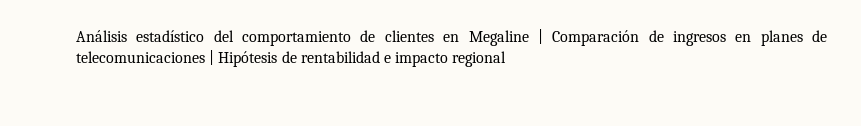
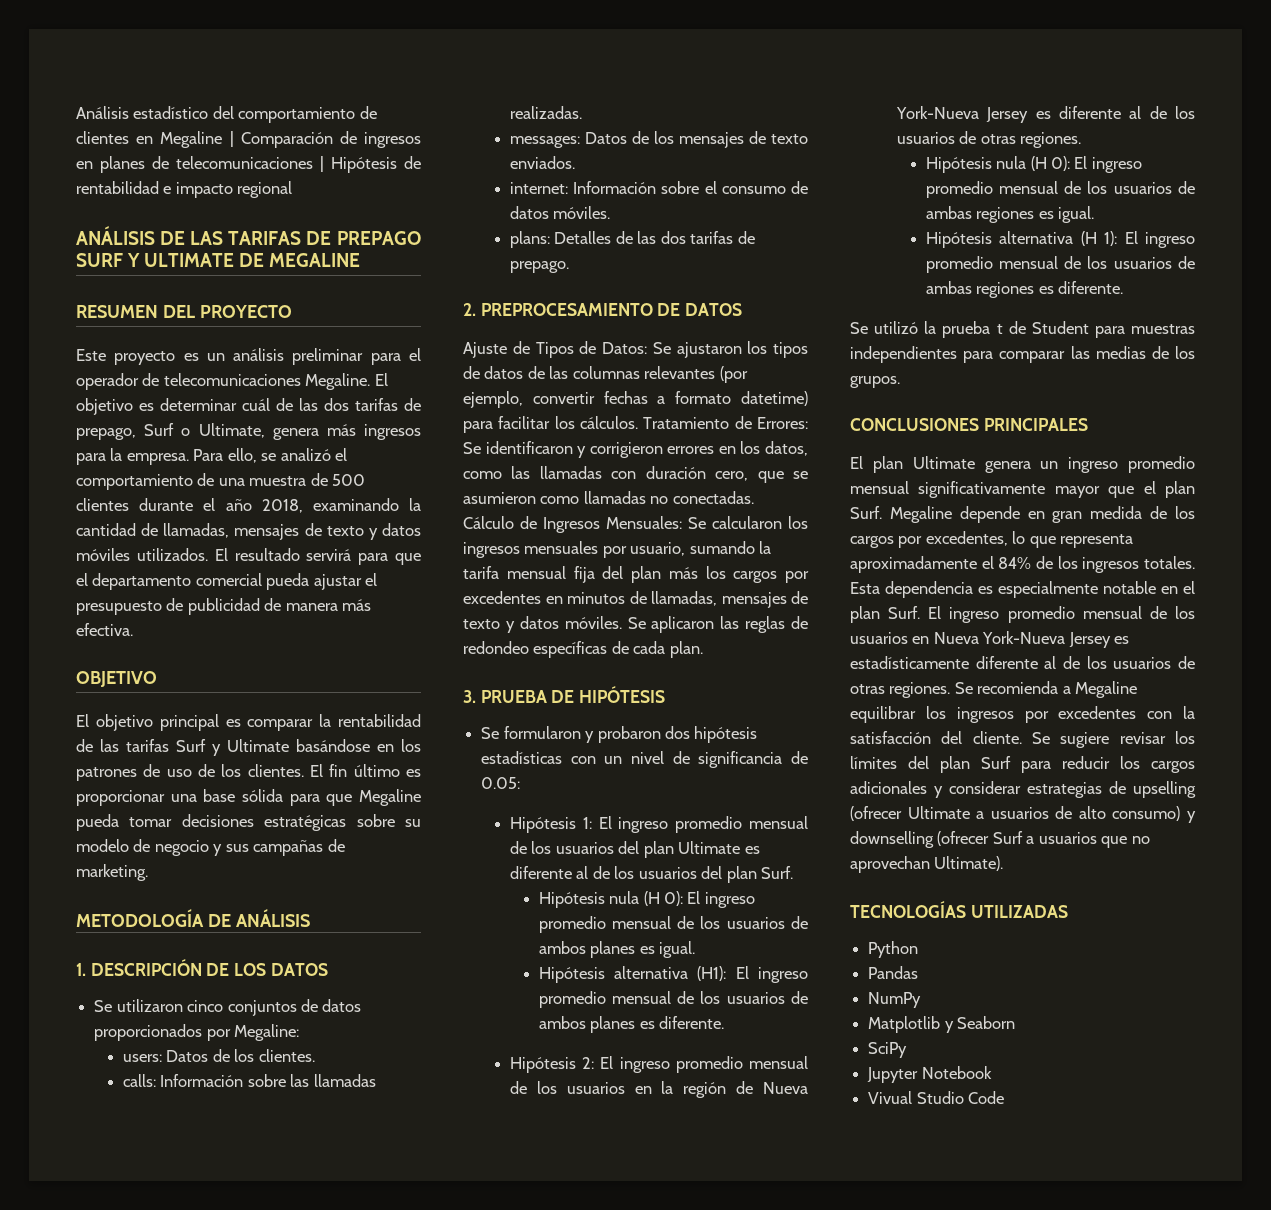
(507, 59) none -> [76,226,421,245] [76,253,361,267] [76,305,292,318] [76,348,421,365] [76,373,388,390] [76,398,421,415] [76,423,421,440] [76,448,348,465] [76,473,366,490] [76,498,421,513] [76,523,421,540] [76,548,421,565] [76,573,378,590] [76,598,372,615] [76,623,133,636] [76,671,157,687] [76,714,421,731] [76,739,421,756] [76,764,421,781] [76,789,421,806] [76,814,421,831] [76,839,345,856] [76,864,148,881] [76,909,310,927] [76,959,328,976] [94,999,362,1016] [94,1024,300,1041] [122,1049,315,1062] [122,1074,376,1087] [509,106,582,119] [509,131,808,148] [509,156,575,169] [509,181,808,194] [509,206,611,219] [509,231,755,248] [509,261,569,273] [463,303,743,316] [463,341,808,358] [463,366,748,383] [463,391,808,408] [463,416,808,433] [463,441,808,458] [463,466,808,483] [463,491,754,504] [463,516,808,533] [463,541,772,558] [463,566,809,583] [463,591,808,608] [463,616,808,633] [463,641,703,658] [463,686,666,703] [481,726,758,743] [481,751,808,768] [481,777,521,789] [509,816,808,833] [509,841,760,858] [509,866,794,883] [538,891,755,908] [538,916,808,933] [538,941,695,958] [538,966,809,983] [538,991,808,1008] [538,1016,724,1033] [509,1056,808,1073] [509,1081,808,1098] [895,106,1195,123] [896,131,1082,148] [925,156,1142,173] [925,181,1195,198] [925,206,1094,223] [925,231,1195,248] [925,256,1195,273] [925,281,1123,298] [850,321,1195,338] [850,346,1195,363] [850,376,900,388] [850,418,1088,431] [850,456,1195,473] [850,481,1195,498] [850,506,1195,523] [850,531,1134,548] [850,556,1195,573] [850,581,1195,598] [850,606,1195,623] [850,631,1130,648] [850,656,1195,669] [850,681,1138,698] [850,706,1195,723] [850,731,1195,748] [850,756,1195,773] [850,781,1196,798] [850,806,1196,823] [850,831,1150,848] [850,856,1004,873] [850,901,1068,918] [868,941,919,958] [868,966,919,979] [868,992,922,1008] [868,1016,1016,1033] [868,1042,908,1058] [867,1066,992,1083] [868,1091,1005,1104] // ANÁLISIS DE LAS TARIFAS DE PREPAGO SURF Y ULTIMATE DE MEGALINE // RESUMEN DEL PROYECTO // Este proyecto es un análisis preliminar para el operador de telecomunicaciones Megaline. El objetivo es determinar cuál de las dos tarifas de prepago, Surf o Ultimate, genera más ingresos para la empresa. Para ello, se analizó el comportamiento de una muestra de 500 clientes durante el año 2018, examinando la cantidad de llamadas, mensajes de texto y datos móviles utilizados. El resultado servirá para que el departamento comercial pueda ajustar el presupuesto de publicidad de manera más efectiva. // OBJETIVO // El objetivo principal es comparar la rentabilidad de las tarifas Surf y Ultimate basándose en los patrones de uso de los clientes. El fin último es proporcionar una base sólida para que Megaline pueda tomar decisiones estratégicas sobre su modelo de negocio y sus campañas de marketing. // METODOLOGÍA DE ANÁLISIS // 1. DESCRIPCIÓN DE LOS DATOS // Se utilizaron cinco conjuntos de datos proporcionados por Megaline: // users: Datos de los clientes. // calls: Información sobre las llamadas realizadas. // messages: Datos de los mensajes de texto enviados. // internet: Información sobre el consumo de datos móviles. // plans: Detalles de las dos tarifas de prepago. // 2. PREPROCESAMIENTO DE DATOS // Ajuste de Tipos de Datos: Se ajustaron los tipos de datos de las columnas relevantes (por ejemplo, convertir fechas a formato datetime) para facilitar los cálculos. Tratamiento de Errores: Se identificaron y corrigieron errores en los datos, como las llamadas con duración cero, que se asumieron como llamadas no conectadas. Cálculo de Ingresos Mensuales: Se calcularon los ingresos mensuales por usuario, sumando la tarifa mensual fija del plan más los cargos por excedentes en minutos de llamadas, mensajes de texto y datos móviles. Se aplicaron las reglas de redondeo específicas de cada plan. // 3. PRUEBA DE HIPÓTESIS // Se formularon y probaron dos hipótesis estadísticas con un nivel de significancia de 0.05: // Hipótesis 1: El ingreso promedio mensual de los usuarios del plan Ultimate es diferente al de los usuarios del plan Surf. // Hipótesis nula (H 0): El ingreso promedio mensual de los usuarios de ambos planes es igual. // Hipótesis alternativa (H1): El ingreso promedio mensual de los usuarios de ambos planes es diferente. // Hipótesis 2: El ingreso promedio mensual de los usuarios en la región de Nueva York-Nueva Jersey es diferente al de los usuarios de otras regiones. // Hipótesis nula (H 0): El ingreso promedio mensual de los usuarios de ambas regiones es igual. // Hipótesis alternativa (H 1): El ingreso promedio mensual de los usuarios de ambas regiones es diferente. // Se utilizó la prueba t de Student para muestras independientes para comparar las medias de los grupos. // CONCLUSIONES PRINCIPALES // El plan Ultimate genera un ingreso promedio mensual significativamente mayor que el plan Surf. Megaline depende en gran medida de los cargos por excedentes, lo que representa aproximadamente el 84% de los ingresos totales. Esta dependencia es especialmente notable en el plan Surf. El ingreso promedio mensual de los usuarios en Nueva York-Nueva Jersey es estadísticamente diferente al de los usuarios de otras regiones. Se recomienda a Megaline equilibrar los ingresos por excedentes con la satisfacción del cliente. Se sugiere revisar los límites del plan Surf para reducir los cargos adicionales y considerar estrategias de upselling (ofrecer Ultimate a usuarios de alto consumo) y downselling (ofrecer Surf a usuarios que no aprovechan Ultimate). // TECNOLOGÍAS UTILIZADAS // Python // Pandas // NumPy // Matplotlib y Seaborn // SciPy // Jupyter Notebook // Vivual Studio Code

